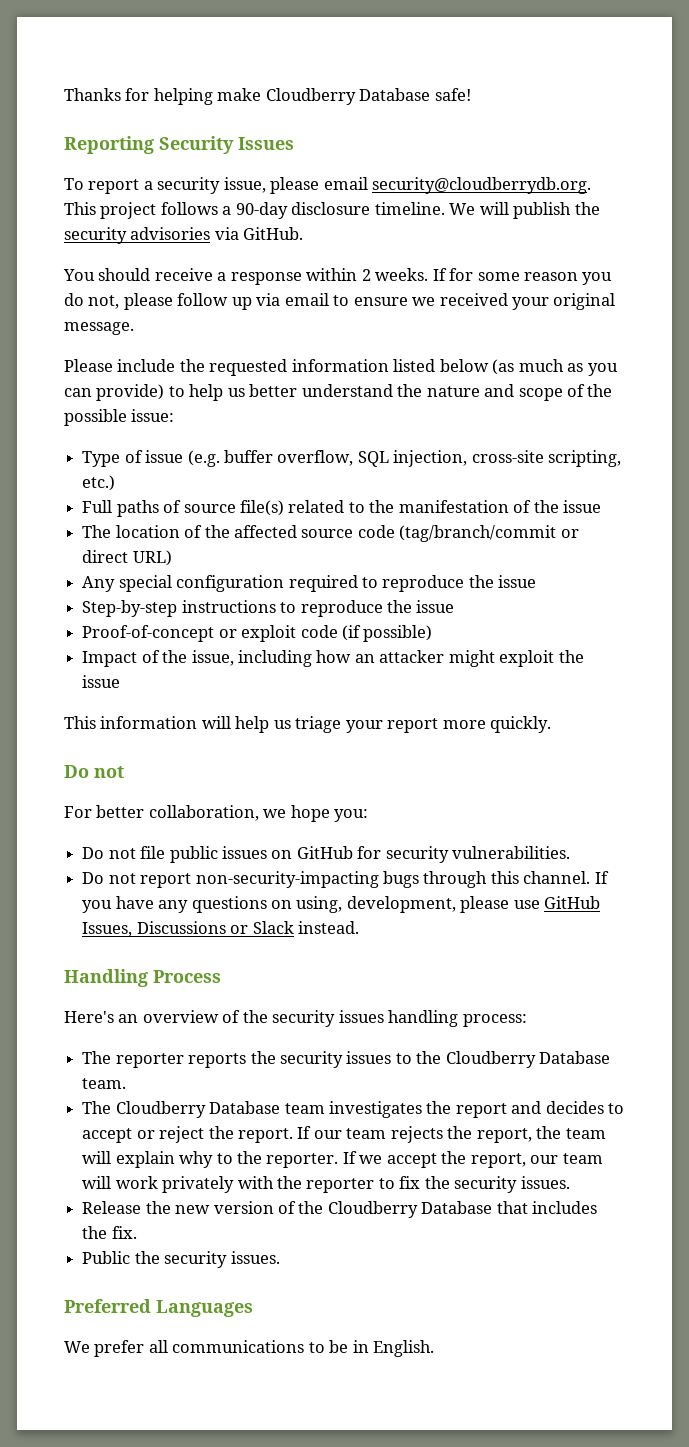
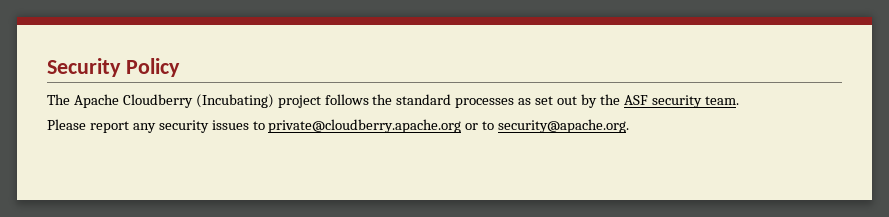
[64,88,471,105] [64,136,294,154] [64,177,592,194] [64,202,600,219] [64,227,304,244] [63,268,613,285] [64,293,616,310] [64,322,134,335] [64,359,618,376] [64,384,613,401] [64,409,175,426] [82,450,622,467] [82,475,116,491] [82,500,602,517] [82,525,579,542] [82,550,172,566] [82,575,537,592] [82,600,455,617] [82,625,433,642] [82,650,584,667] [82,675,121,688] [64,716,552,733] [64,765,124,778] [64,805,369,822] [82,846,571,863] [82,871,609,888] [82,896,601,913] [82,921,359,937] [64,969,221,987] [64,1010,527,1027] [82,1051,611,1068] [82,1078,127,1089] [82,1101,625,1118] [82,1126,606,1143] [82,1151,603,1168] [82,1176,570,1193] [82,1201,598,1218] [82,1226,137,1239] [82,1251,280,1268] [64,1299,253,1317] [64,1340,435,1357] Thanks for helping make Cloudberry Database safe! // Reporting Security Issues // To report a security issue, please email security@cloudberrydb.org. This project follows a 90-day disclosure timeline. We will publish the security advisories via GitHub. // You should receive a response within 2 weeks. If for some reason you do not, please follow up via email to ensure we received your original message. // Please include the requested information listed below (as much as you can provide) to help us better understand the nature and scope of the possible issue: // Type of issue (e.g. buffer overflow, SQL injection, cross-site scripting, etc.) // Full paths of source file(s) related to the manifestation of the issue // The location of the affected source code (tag/branch/commit or direct URL) // Any special configuration required to reproduce the issue // Step-by-step instructions to reproduce the issue // Proof-of-concept or exploit code (if possible) // Impact of the issue, including how an attacker might exploit the issue // This information will help us triage your report more quickly. // Do not // For better collaboration, we hope you: // Do not file public issues on GitHub for security vulnerabilities. // Do not report non-security-impacting bugs through this channel. If you have any questions on using, development, please use GitHub Issues, Discussions or Slack instead. // Handling Process // Here's an overview of the security issues handling process: // The reporter reports the security issues to the Cloudberry Database team. // The Cloudberry Database team investigates the report and decides to accept or reject the report. If our team rejects the report, the team will explain why to the reporter. If we accept the report, our team will work privately with the reporter to fix the security issues. // Release the new version of the Cloudberry Database that includes the fix. // Public the security issues. // Preferred Languages // We prefer all communications to be in English. -> [47,58,180,77] [47,94,739,108] [47,119,630,133] Security Policy // The Apache Cloudberry (Incubating) project follows the standard processes as set out by the ASF security team. // Please report any security issues to private@cloudberry.apache.org or to security@apache.org.

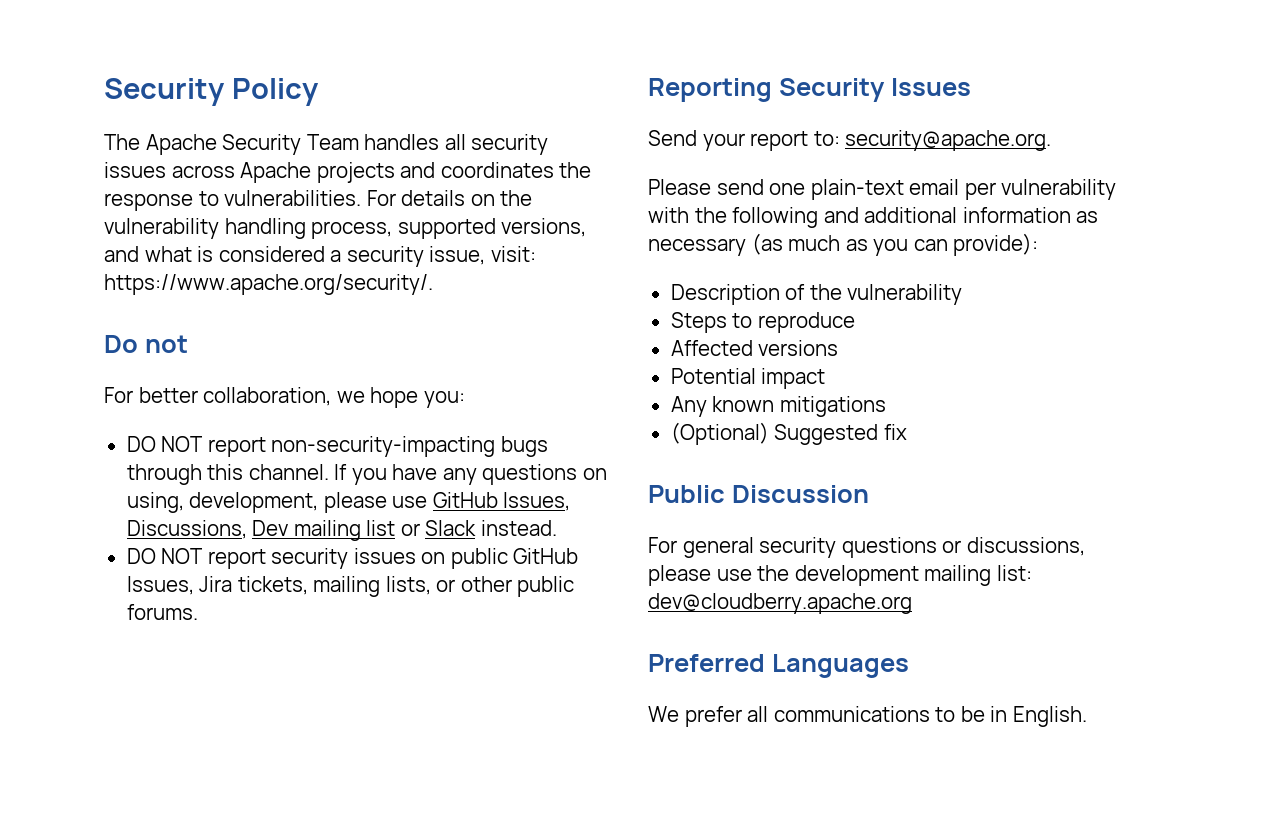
[122,94,739,108] [47,119,630,133] Cloudberry (Incubating) project follows the standard processes as set out by the ASF security team. // Please report any security issues to private@cloudberry.apache.org or to security@apache.org. -> [222,134,549,155] [104,162,592,183] [104,190,533,211] [104,218,587,239] [104,246,536,267] [104,274,433,295] [104,335,188,353] [104,387,465,408] [126,436,548,457] [126,464,607,485] [126,492,571,513] [126,520,557,541] [126,548,579,569] [126,576,575,597] [126,604,198,620] [648,78,971,102] [648,130,1052,151] [648,179,1117,200] [648,207,1099,228] [648,233,1039,256] [670,284,963,305] [670,312,855,333] [670,340,839,356] [670,368,826,389] [670,396,886,417] [670,422,907,445] [648,485,869,503] [648,537,1085,558] [648,565,1032,586] [648,593,912,614] [648,654,909,678] [648,706,1087,727] Security Team handles all security issues across Apache projects and coordinates the response to vulnerabilities. For details on the vulnerability handling process, supported versions, and what is considered a security issue, visit: https://www.apache.org/security/. // Do not // For better collaboration, we hope you: // DO NOT report non-security-impacting bugs through this channel. If you have any questions on using, development, please use GitHub Issues, Discussions, Dev mailing list or Slack instead. // DO NOT report security issues on public GitHub Issues, Jira tickets, mailing lists, or other public forums. // Reporting Security Issues // Send your report to: security@apache.org. // Please send one plain-text email per vulnerability with the following and additional information as necessary (as much as you can provide): // Description of the vulnerability // Steps to reproduce // Affected versions // Potential impact // Any known mitigations // (Optional) Suggested fix // Public Discussion // For general security questions or discussions, please use the development mailing list: dev@cloudberry.apache.org // Preferred Languages // We prefer all communications to be in English.

